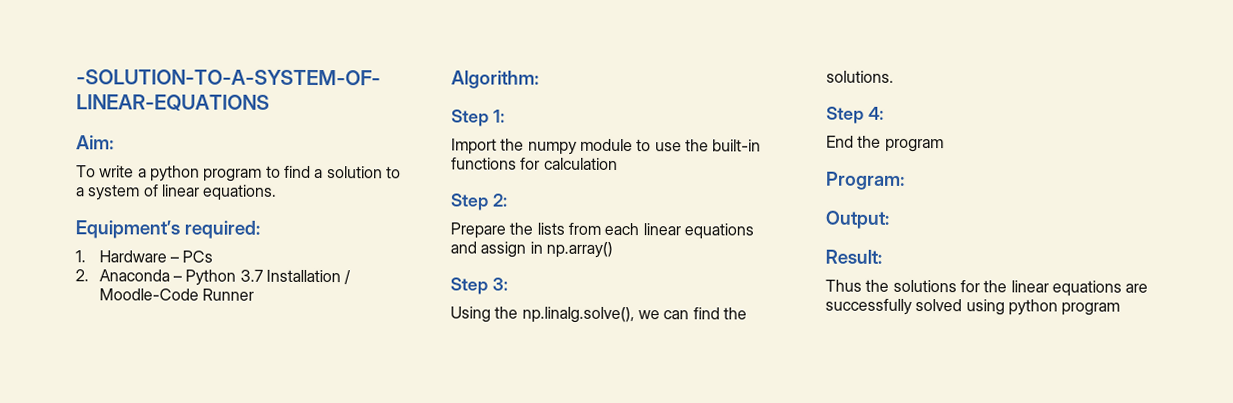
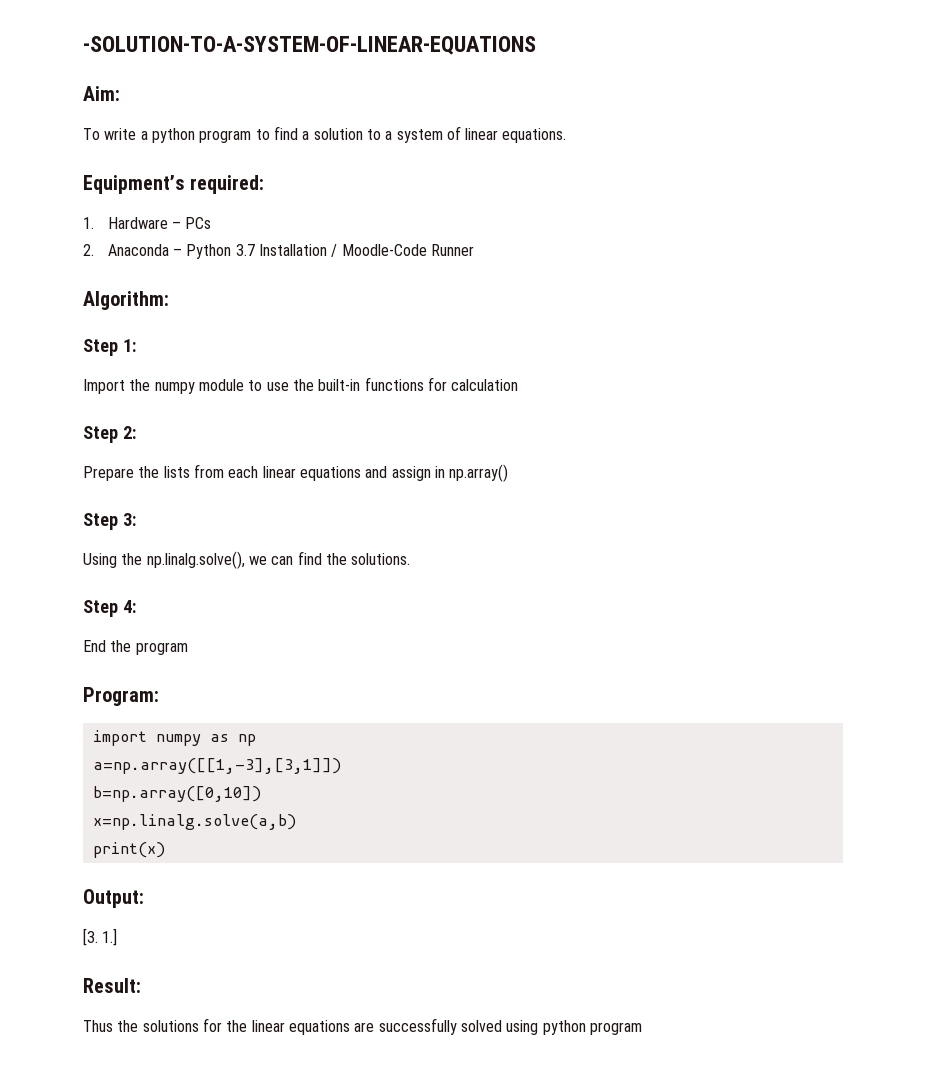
(905, 180) none -> [92,730,256,746] [92,758,341,774] [92,786,261,802] [92,814,296,830] [92,842,165,858] // import numpy as np // a=np.array([[1,-3],[3,1]]) // b=np.array([0,10]) // x=np.linalg.solve(a,b) // print(x)
(889, 219) none -> [83,928,118,946] // [3. 1.]

